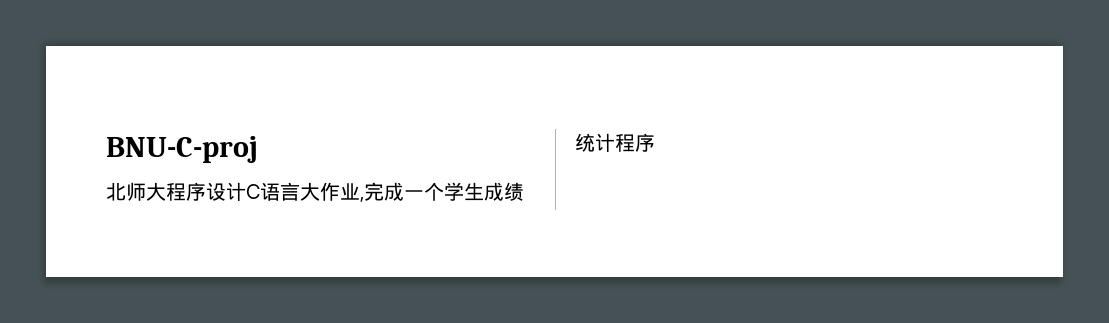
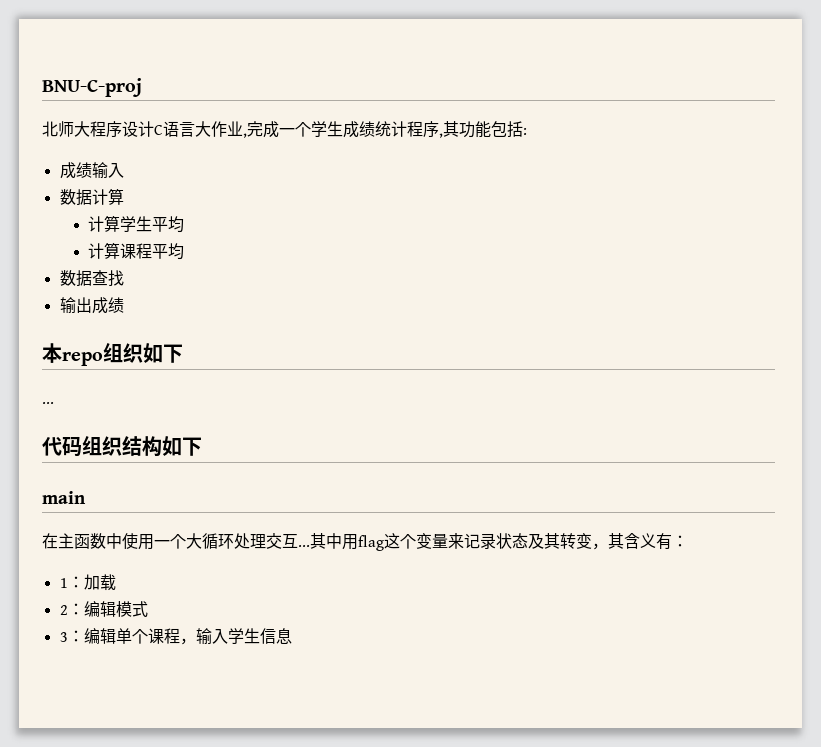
(655, 142) none -> [439,121,527,138] [59,162,124,179] [59,188,124,206] [88,215,185,233] [88,242,185,260] [59,270,124,287] [59,297,124,314] [42,343,183,366] [42,402,54,404] [42,436,202,457] [42,491,86,504] [42,533,688,551] [59,574,116,591] [59,601,148,617] [59,628,292,645] ,其功能包括: // 成绩输入 // 数据计算 // 计算学生平均 // 计算课程平均 // 数据查找 // 输出成绩 // 本repo组织如下 // ... // 代码组织结构如下 // main // 在主函数中使用一个大循环处理交互...其中用flag这个变量来记录状态及其转变，其含义有： // 1：加载 // 2：编辑模式 // 3：编辑单个课程，输入学生信息

